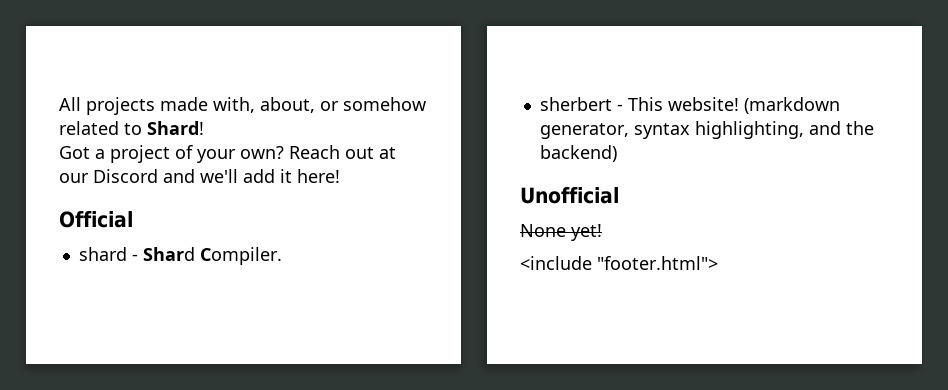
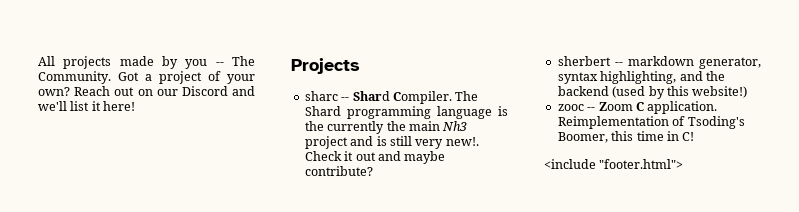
[213,97,426,113] [59,121,204,135] with, about, or somehow related to Shard! // -> [162,56,256,69] [38,71,111,84] by you -- The Community.
[379,147,396,159] at -> [137,89,153,96] on
[243,169,275,183] add -> [70,101,90,111] list
[59,211,133,228] [78,247,138,261] Official // shard - -> [291,58,360,74] [304,91,350,101] Projects // sharc --
[539,97,840,114] // sherbert - This website! (markdown -> [455,91,479,101] [304,106,508,119] [304,121,468,134] [304,136,479,149] [304,151,446,164] [304,166,373,176] [557,56,694,66] The Shard programming language is the currently the main Nh3 project and is still very new!. Check it out and maybe contribute? // sherbert -- markdown
[539,145,617,162] [520,187,619,204] [520,224,602,241] backend) // Unofficial // None yet! -> [557,86,748,99] [557,101,718,114] [557,116,745,129] [557,131,695,143] backend (used by this website!) // zooc -- Zoom C application. Reimplementation of Tsoding's Boomer, this time in C!

